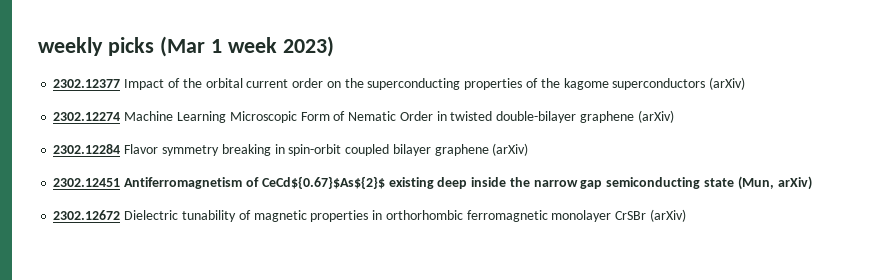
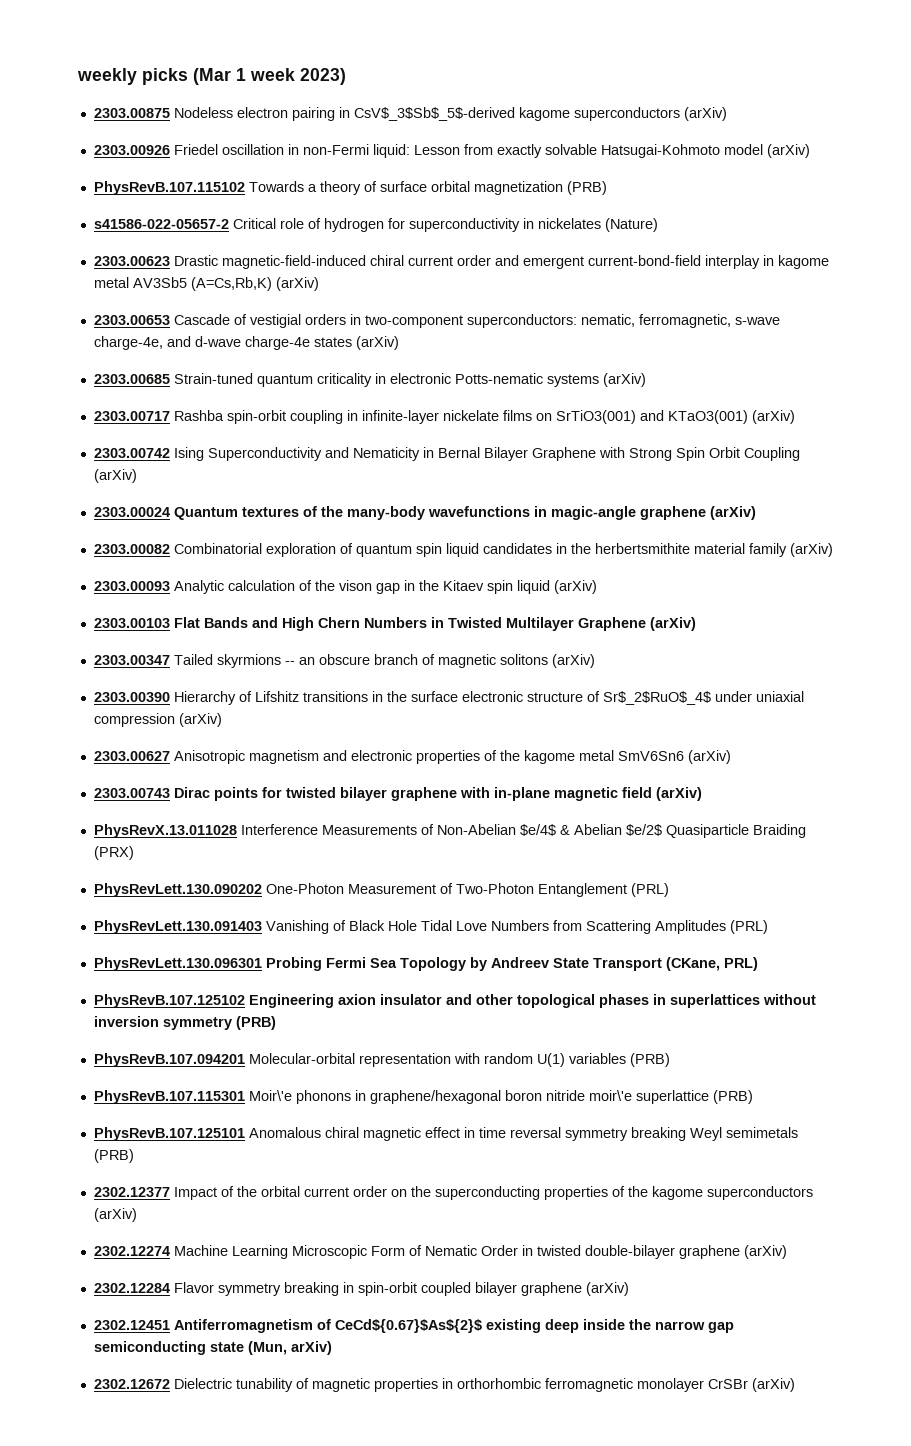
(334, 46) none -> [93,107,727,121] [93,144,810,158] [93,181,607,195] [93,218,658,232] [93,255,829,269] [93,277,319,291] [93,314,780,328] [93,336,399,350] [93,373,646,387] [93,410,795,424] [93,447,800,461] [93,469,137,483] [93,506,756,520] [93,543,833,557] [93,580,597,594] [93,617,696,631] [93,654,595,668] [93,691,804,705] [93,713,222,727] [93,750,731,764] [93,787,702,801] [93,824,806,838] [93,846,134,860] [93,883,669,897] [93,920,768,934] [93,957,758,971] [93,994,816,1008] [93,1016,276,1030] [93,1053,670,1067] [93,1090,753,1104] [93,1127,798,1141] [93,1149,134,1163] // 2303.00875 Nodeless electron pairing in CsV$_3$Sb$_5$-derived kagome superconductors (arXiv) // 2303.00926 Friedel oscillation in non-Fermi liquid: Lesson from exactly solvable Hatsugai-Kohmoto model (arXiv) // PhysRevB.107.115102 Towards a theory of surface orbital magnetization (PRB) // s41586-022-05657-2 Critical role of hydrogen for superconductivity in nickelates (Nature) // 2303.00623 Drastic magnetic-field-induced chiral current order and emergent current-bond-field interplay in kagome metal AV3Sb5 (A=Cs,Rb,K) (arXiv) // 2303.00653 Cascade of vestigial orders in two-component superconductors: nematic, ferromagnetic, s-wave charge-4e, and d-wave charge-4e states (arXiv) // 2303.00685 Strain-tuned quantum criticality in electronic Potts-nematic systems (arXiv) // 2303.00717 Rashba spin-orbit coupling in infinite-layer nickelate films on SrTiO3(001) and KTaO3(001) (arXiv) // 2303.00742 Ising Superconductivity and Nematicity in Bernal Bilayer Graphene with Strong Spin Orbit Coupling (arXiv) // 2303.00024 Quantum textures of the many-body wavefunctions in magic-angle graphene (arXiv) // 2303.00082 Combinatorial exploration of quantum spin liquid candidates in the herbertsmithite material family (arXiv) // 2303.00093 Analytic calculation of the vison gap in the Kitaev spin liquid (arXiv) // 2303.00103 Flat Bands and High Chern Numbers in Twisted Multilayer Graphene (arXiv) // 2303.00347 Tailed skyrmions -- an obscure branch of magnetic solitons (arXiv) // 2303.00390 Hierarchy of Lifshitz transitions in the surface electronic structure of Sr$_2$RuO$_4$ under uniaxial compression (arXiv) // 2303.00627 Anisotropic magnetism and electronic properties of the kagome metal SmV6Sn6 (arXiv) // 2303.00743 Dirac points for twisted bilayer graphene with in-plane magnetic field (arXiv) // PhysRevX.13.011028 Interference Measurements of Non-Abelian $e/4$ & Abelian $e/2$ Quasiparticle Braiding (PRX) // PhysRevLett.130.090202 One-Photon Measurement of Two-Photon Entanglement (PRL) // PhysRevLett.130.091403 Vanishing of Black Hole Tidal Love Numbers from Scattering Amplitudes (PRL) // PhysRevLett.130.096301 Probing Fermi Sea Topology by Andreev State Transport (CKane, PRL) // PhysRevB.107.125102 Engineering axion insulator and other topological phases in superlattices without inversion symmetry (PRB) // PhysRevB.107.094201 Molecular-orbital representation with random U(1) variables (PRB) // PhysRevB.107.115301 Moir\'e phonons in graphene/hexagonal boron nitride moir\'e superlattice (PRB) // PhysRevB.107.125101 Anomalous chiral magnetic effect in time reversal symmetry breaking Weyl semimetals (PRB)

